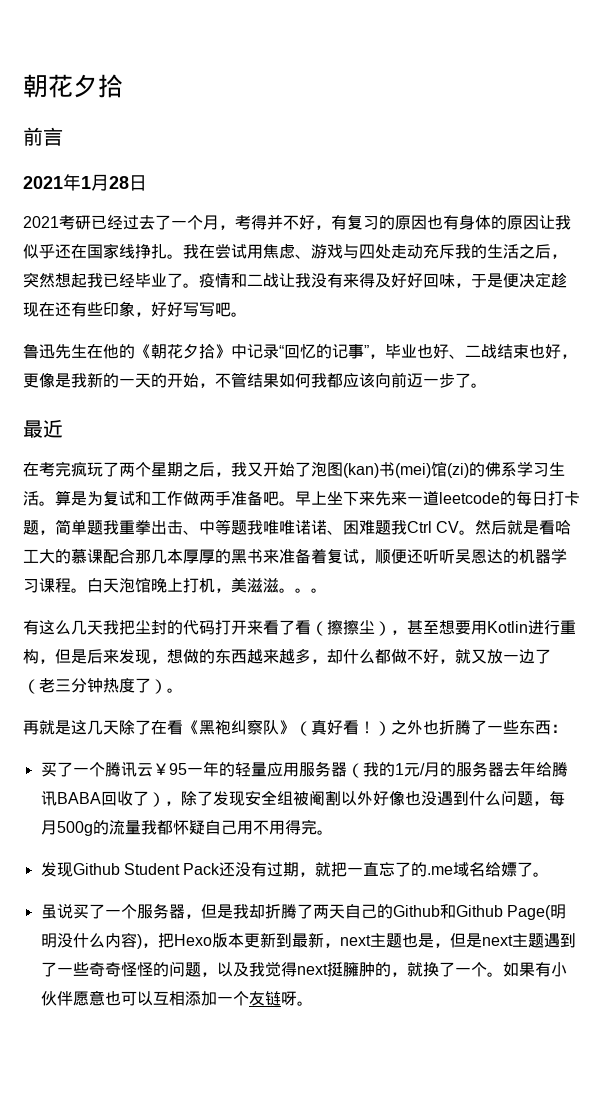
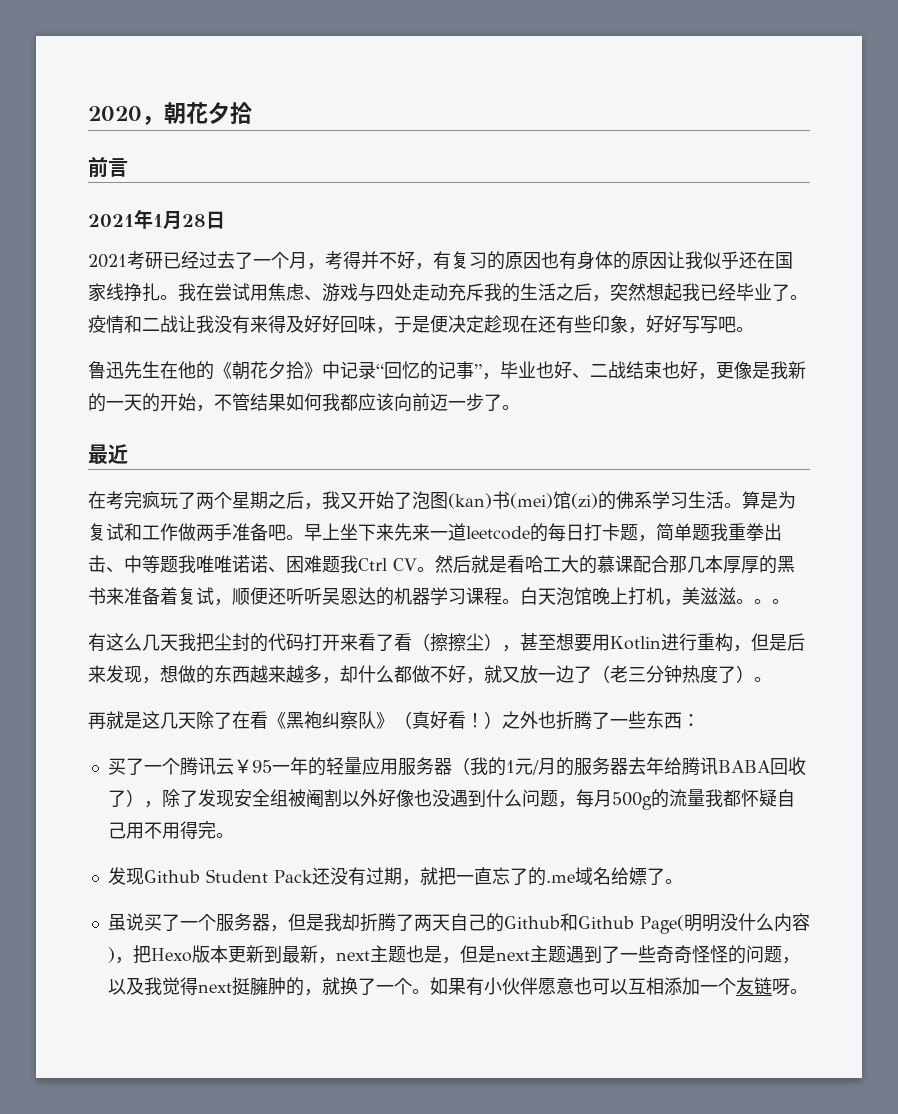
(23, 86) none -> [88,106,164,125] 2020，

